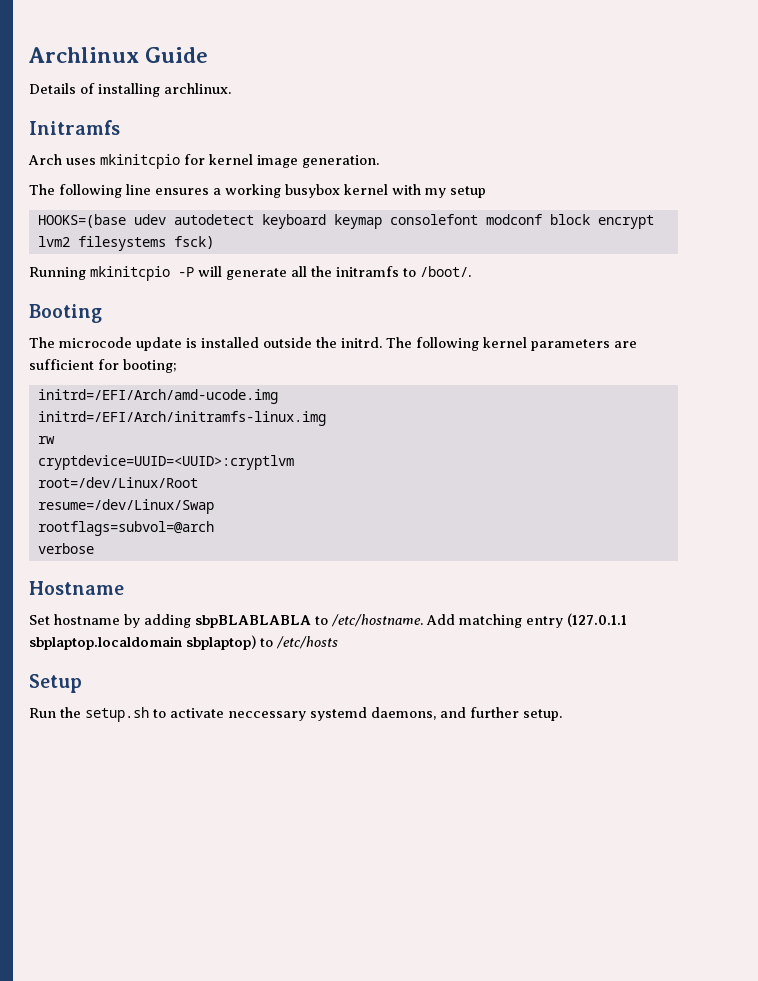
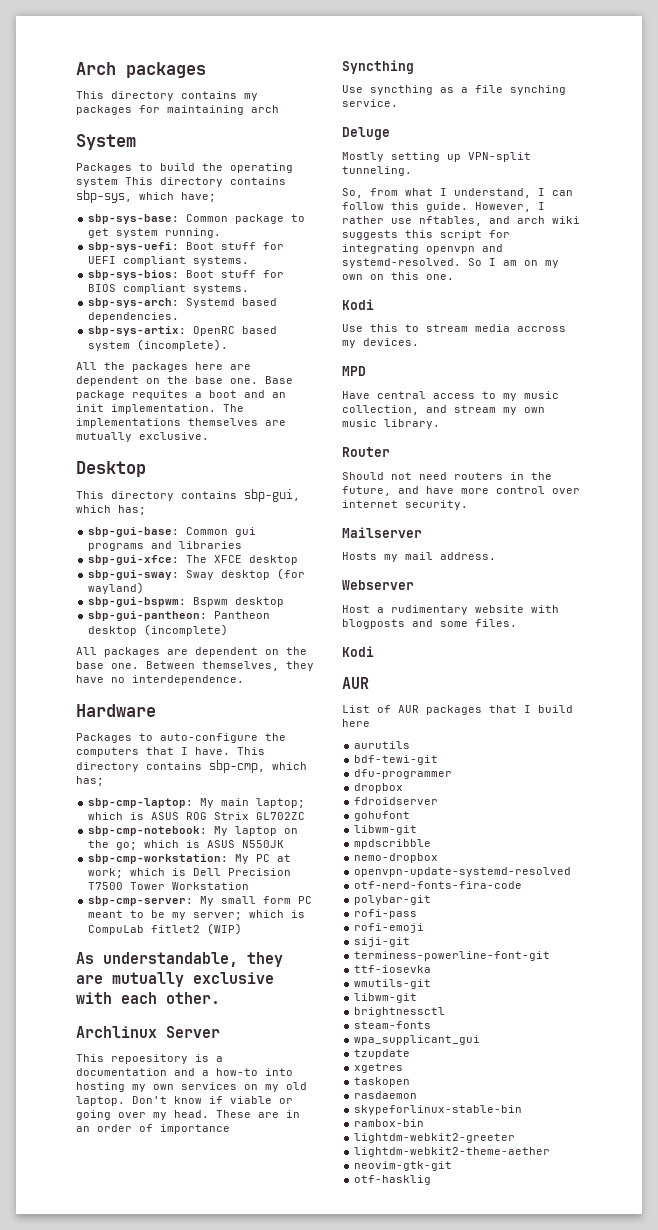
[28,47,209,63] [29,83,231,97] [29,120,120,135] [28,154,379,169] [29,184,486,198] [37,214,654,229] [37,236,214,251] [29,266,471,281] [29,304,102,323] [29,337,637,351] [29,359,177,373] [37,389,278,404] [37,411,326,426] [37,436,55,444] [37,455,294,470] [37,477,198,488] [37,499,214,514] [37,521,214,536] [37,543,94,554] [29,581,124,595] [29,613,627,628] [29,635,338,650] [29,674,82,693] [29,707,562,722] Archlinux Guide // Details of installing archlinux. // Initramfs // Arch uses mkinitcpio for kernel image generation. // The following line ensures a working busybox kernel with my setup // HOOKS=(base udev autodetect keyboard keymap consolefont modconf block encrypt lvm2 filesystems fsck) // Running mkinitcpio -P will generate all the initramfs to /boot/. // Booting // The microcode update is installed outside the initrd. The following kernel parameters are sufficient for booting; // initrd=/EFI/Arch/amd-ucode.img // initrd=/EFI/Arch/initramfs-linux.img // rw // cryptdevice=UUID=<UUID>:cryptlvm // root=/dev/Linux/Root // resume=/dev/Linux/Swap // rootflags=subvol=@arch // verbose // Hostname // Set hostname by adding sbpBLABLABLA to /etc/hostname. Add matching entry (127.0.1.1 sbplaptop.localdomain sbplaptop) to /etc/hosts // Setup // Run the setup.sh to activate neccessary systemd daemons, and further setup. -> [76,62,206,78] [76,91,258,101] [76,105,279,115] [76,134,136,150] [76,163,293,173] [76,177,286,187] [76,190,216,203] [88,214,306,224] [88,228,222,238] [88,242,285,252] [88,256,250,266] [88,270,285,280] [88,284,250,294] [88,298,278,308] [88,312,180,322] [88,326,278,336] [88,339,229,351] [76,362,251,372] [76,376,293,386] [76,390,286,400] [76,404,244,414] [76,418,286,428] [76,432,209,442] [76,461,146,477] [76,489,300,502] [76,505,146,515] [88,527,257,537] [88,541,243,551] [88,555,299,565] [88,568,306,580] [88,582,145,594] [88,597,285,607] [88,611,271,621] [88,624,229,636] [76,647,307,657] [76,661,314,671] [76,675,244,685] [76,704,156,717] [76,733,286,743] [76,747,265,757] [76,760,307,773] [76,776,104,786] [88,798,306,808] [88,812,306,820] [88,826,299,836] [88,840,285,850] [88,854,292,864] [88,868,292,878] [88,882,250,890] [88,896,313,906] [88,910,306,920] [88,923,243,935] [76,952,283,967] [76,972,274,987] [76,992,220,1004] [76,1026,220,1038] [76,1054,223,1064] [76,1068,293,1076] [76,1082,307,1092] [76,1096,293,1106] [76,1110,300,1120] [76,1124,230,1134] [342,60,414,74] [342,85,566,95] [342,99,398,107] [342,127,390,140] [342,152,531,162] [342,166,412,176] [342,188,573,198] [342,202,545,212] [342,216,580,226] [342,230,510,240] [342,244,503,254] [342,258,559,268] [342,272,454,280] [342,299,374,310] [342,324,566,332] [342,338,419,348] [342,366,366,376] [342,391,559,401] [342,405,545,415] [342,419,440,429] [342,447,390,457] [342,472,552,480] [342,486,580,496] [342,500,468,510] [342,527,422,538] [342,552,496,562] [342,580,414,590] [342,605,559,615] [342,619,517,629] [342,646,374,657] [342,677,369,689] [342,705,573,715] [342,719,370,727] [354,741,411,749] [354,755,439,765] [354,769,453,779] [354,783,404,793] [354,797,439,805] [354,811,411,821] [354,825,418,835] [354,839,432,849] [354,853,439,863] [354,867,572,877] [354,881,523,889] [354,895,432,905] [354,909,418,919] [354,923,425,933] [354,937,411,947] [354,951,551,961] [354,965,432,973] [354,979,432,989] [354,993,418,1003] [354,1007,446,1017] [354,1021,432,1029] [354,1035,481,1045] [354,1049,411,1059] [354,1063,404,1073] [354,1077,411,1087] [354,1091,418,1099] [354,1105,523,1115] [354,1119,425,1127] [354,1133,516,1143] [354,1147,551,1157] [354,1161,453,1171] [354,1175,432,1185] Arch packages // This directory contains my packages for maintaining arch // System // Packages to build the operating system This directory contains sbp-sys, which have; // sbp-sys-base: Common package to get system running. // sbp-sys-uefi: Boot stuff for UEFI compliant systems. // sbp-sys-bios: Boot stuff for BIOS compliant systems. // sbp-sys-arch: Systemd based dependencies. // sbp-sys-artix: OpenRC based system (incomplete). // All the packages here are dependent on the base one. Base package requites a boot and an init implementation. The implementations themselves are mutually exclusive. // Desktop // This directory contains sbp-gui, which has; // sbp-gui-base: Common gui programs and libraries // sbp-gui-xfce: The XFCE desktop // sbp-gui-sway: Sway desktop (for wayland) // sbp-gui-bspwm: Bspwm desktop // sbp-gui-pantheon: Pantheon desktop (incomplete) // All packages are dependent on the base one. Between themselves, they have no interdependence. // Hardware // Packages to auto-configure the computers that I have. This directory contains sbp-cmp, which has; // sbp-cmp-laptop: My main laptop; which is ASUS ROG Strix GL702ZC // sbp-cmp-notebook: My laptop on the go; which is ASUS N550JK // sbp-cmp-workstation: My PC at work; which is Dell Precision T7500 Tower Workstation // sbp-cmp-server: My small form PC meant to be my server; which is CompuLab fitlet2 (WIP) // As understandable, they are mutually exclusive with each other. // Archlinux Server // This repoesitory is a documentation and a how-to into hosting my own services on my old laptop. Don't know if viable or going over my head. These are in an order of importance // Syncthing // Use syncthing as a file synching service. // Deluge // Mostly setting up VPN-split tunneling. // So, from what I understand, I can follow this guide. However, I rather use nftables, and arch wiki suggests this script for integrating openvpn and systemd-resolved. So I am on my own on this one. // Kodi // Use this to stream media accross my devices. // MPD // Have central access to my music collection, and stream my own music library. // Router // Should not need routers in the future, and have more control over internet security. // Mailserver // Hosts my mail address. // Webserver // Host a rudimentary website with blogposts and some files. // Kodi // AUR // List of AUR packages that I build here // aurutils // bdf-tewi-git // dfu-programmer // dropbox // fdroidserver // gohufont // libwm-git // mpdscribble // nemo-dropbox // openvpn-update-systemd-resolved // otf-nerd-fonts-fira-code // polybar-git // rofi-pass // rofi-emoji // siji-git // terminess-powerline-font-git // ttf-iosevka // wmutils-git // libwm-git // brightnessctl // steam-fonts // wpa_supplicant_gui // tzupdate // xgetres // taskopen // rasdaemon // skypeforlinux-stable-bin // rambox-bin // lightdm-webkit2-greeter // lightdm-webkit2-theme-aether // neovim-gtk-git // otf-hasklig

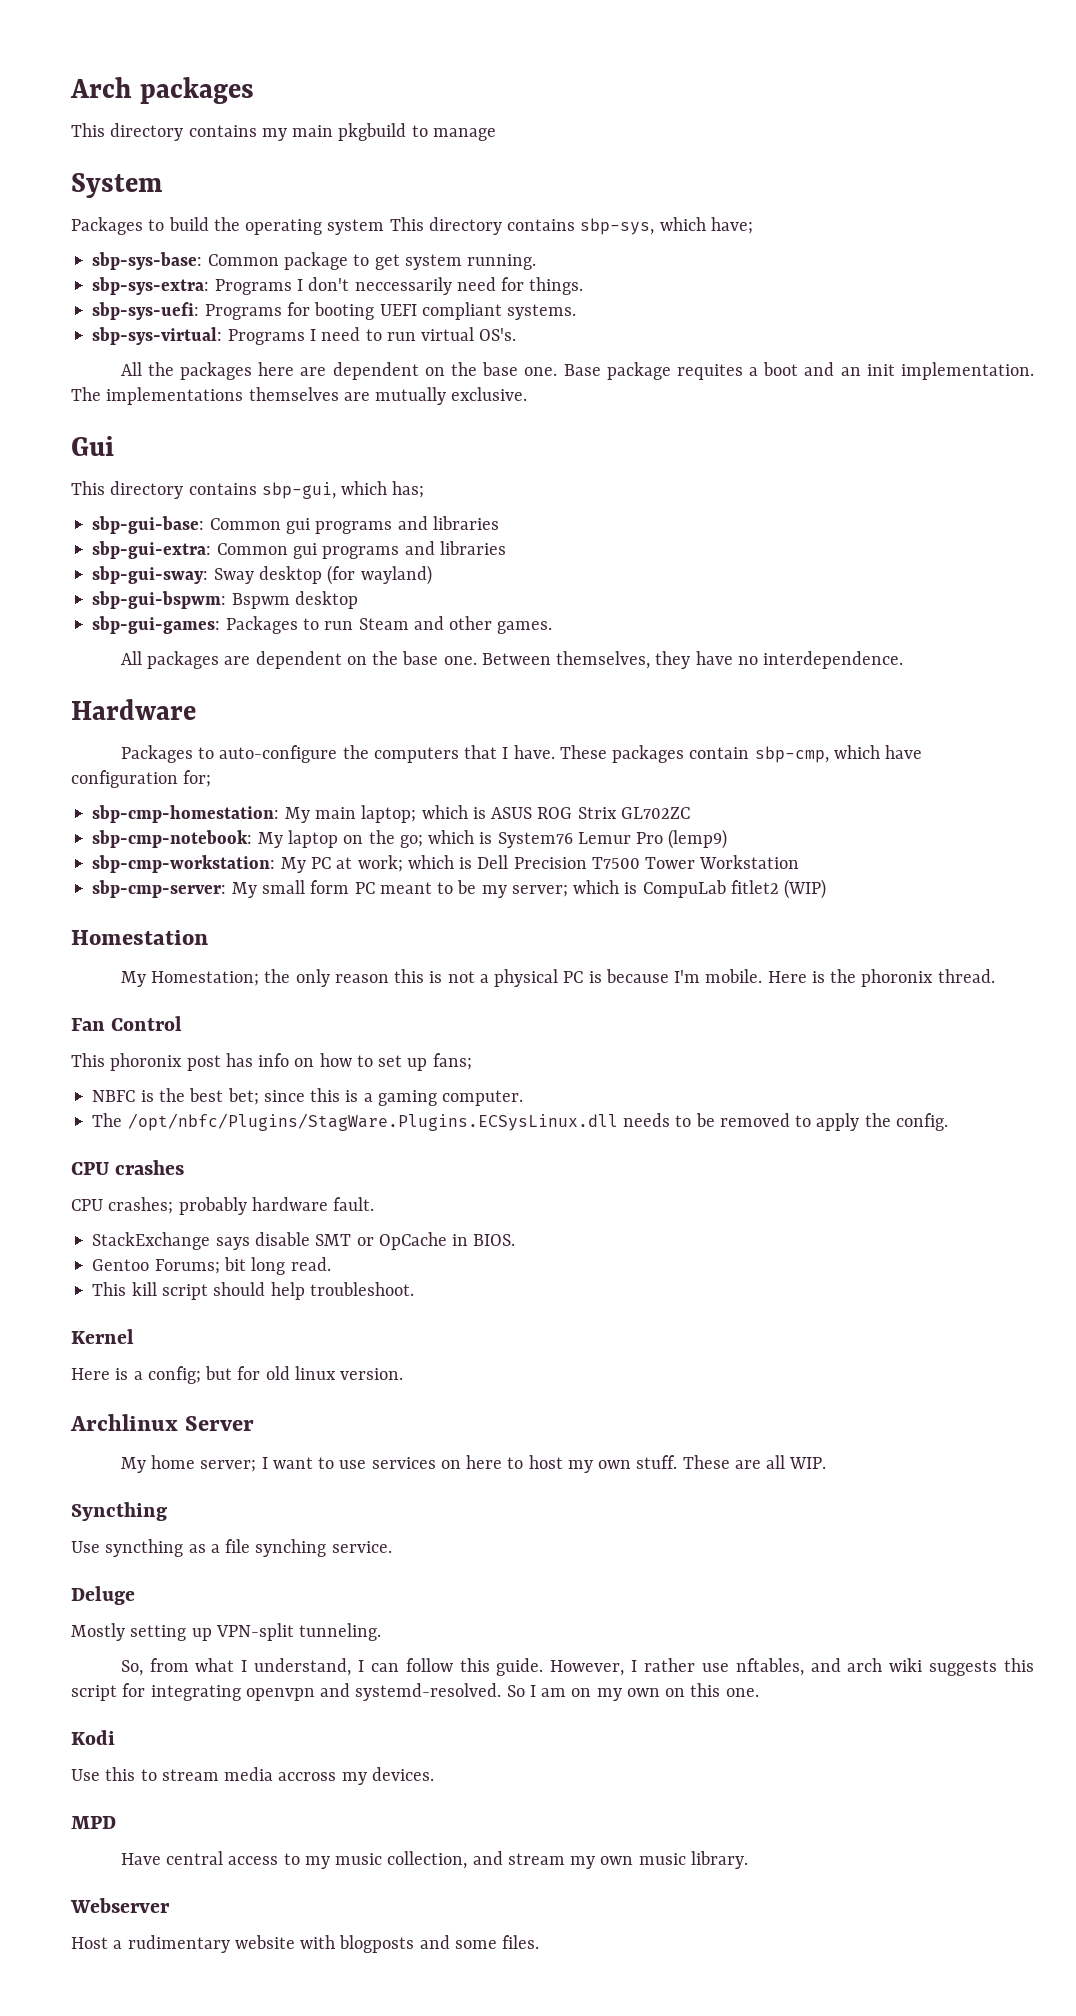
[76,105,279,115] packages for maintaining arch -> [292,123,496,141] main pkgbuild to manage
[88,242,285,252] [88,256,250,266] [88,270,285,280] [88,284,250,294] [88,298,278,308] [88,312,180,322] [88,326,278,336] [88,339,229,351] sbp-sys-uefi: Boot stuff for UEFI compliant systems. // sbp-sys-bios: Boot stuff for BIOS compliant systems. // sbp-sys-arch: Systemd based dependencies. // sbp-sys-artix: OpenRC based system (incomplete). -> [92,277,584,295] [92,302,577,320] [92,327,517,345] sbp-sys-extra: Programs I don't neccessarily need for things. // sbp-sys-uefi: Programs for booting UEFI compliant systems. // sbp-sys-virtual: Programs I need to run virtual OS's.
[76,461,146,477] Desktop -> [71,436,114,456] Gui
[88,555,299,565] sbp-gui-xfce: The XFCE desktop -> [92,541,506,559] sbp-gui-extra: Common gui programs and libraries
[88,611,271,621] [88,624,229,636] sbp-gui-pantheon: Pantheon desktop (incomplete) -> [92,616,553,634] sbp-gui-games: Packages to run Steam and other games.
[237,747,265,755] [76,760,307,773] [76,776,104,786] [88,798,194,808] This directory contains sbp-cmp, which has; // sbp-cmp-laptop: -> [559,745,923,763] [71,770,212,788] [92,805,280,823] These packages contain sbp-cmp, which have configuration for; // sbp-cmp-homestation:
[207,840,285,848] ASUS N550JK -> [497,829,728,849] System76 Lemur Pro (lemp9)
[76,952,283,967] [76,972,274,987] [76,992,220,1004] [76,1026,220,1038] [76,1054,223,1064] [76,1068,293,1076] [76,1082,307,1092] [76,1096,293,1106] [76,1110,300,1120] [76,1124,230,1134] As understandable, they are mutually exclusive with each other. // Archlinux Server // This repoesitory is a documentation and a how-to into hosting my own services on my old laptop. Don't know if viable or going over my head. These are in an order of importance -> [71,930,208,945] [120,969,995,987] [71,1016,183,1031] [71,1053,472,1071] [92,1088,524,1106] [92,1113,948,1131] [71,1160,185,1175] [71,1197,375,1215] [92,1232,516,1250] [92,1257,331,1275] [92,1282,414,1300] [71,1329,134,1344] [71,1366,404,1384] [70,1414,255,1431] [120,1455,827,1473] Homestation // My Homestation; the only reason this is not a physical PC is because I'm mobile. Here is the phoronix thread. // Fan Control // This phoronix post has info on how to set up fans; // NBFC is the best bet; since this is a gaming computer. // The /opt/nbfc/Plugins/StagWare.Plugins.ECSysLinux.dll needs to be removed to apply the config. // CPU crashes // CPU crashes; probably hardware fault. // StackExchange says disable SMT or OpCache in BIOS. // Gentoo Forums; bit long read. // This kill script should help troubleshoot. // Kernel // Here is a config; but for old linux version. // Archlinux Server // My home server; I want to use services on here to host my own stuff. These are all WIP.
[342,447,390,457] [342,472,552,480] [342,486,580,496] [342,500,468,510] [342,527,422,538] [342,552,496,562] // Router // Should not need routers in the future, and have more control over internet security. // Mailserver // Hosts my mail address. -> (748, 1860) none
[342,646,374,657] [342,677,369,689] [342,705,573,715] [342,719,370,727] [354,741,411,749] [354,755,439,765] [354,769,453,779] [354,783,404,793] [354,797,439,805] [354,811,411,821] [354,825,418,835] [354,839,432,849] [354,853,439,863] [354,867,572,877] [354,881,523,889] [354,895,432,905] [354,909,418,919] [354,923,425,933] [354,937,411,947] [354,951,551,961] [354,965,432,973] [354,979,432,989] [354,993,418,1003] [354,1007,446,1017] [354,1021,432,1029] [354,1035,481,1045] [354,1049,411,1059] [354,1063,404,1073] [354,1077,411,1087] [354,1091,418,1099] [354,1105,523,1115] [354,1119,425,1127] [354,1133,516,1143] [354,1147,551,1157] [354,1161,453,1171] [354,1175,432,1185] // Kodi // AUR // List of AUR packages that I build here // aurutils // bdf-tewi-git // dfu-programmer // dropbox // fdroidserver // gohufont // libwm-git // mpdscribble // nemo-dropbox // openvpn-update-systemd-resolved // otf-nerd-fonts-fira-code // polybar-git // rofi-pass // rofi-emoji // siji-git // terminess-powerline-font-git // ttf-iosevka // wmutils-git // libwm-git // brightnessctl // steam-fonts // wpa_supplicant_gui // tzupdate // xgetres // taskopen // rasdaemon // skypeforlinux-stable-bin // rambox-bin // lightdm-webkit2-greeter // lightdm-webkit2-theme-aether // neovim-gtk-git // otf-hasklig -> (540, 1942) none

